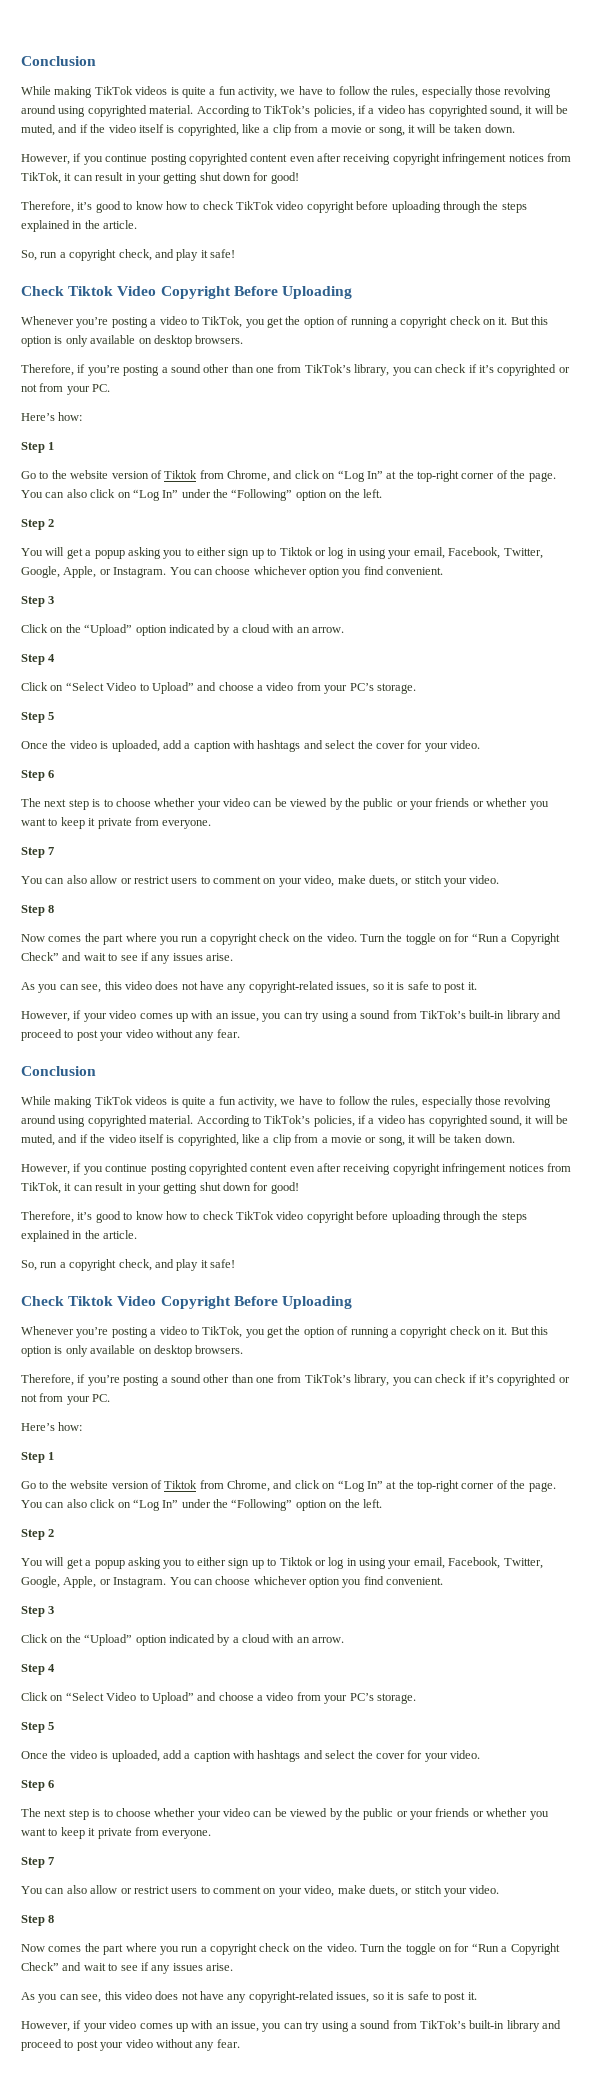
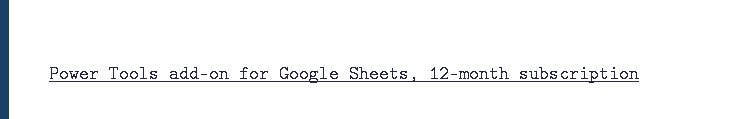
[21,56,96,66] [21,86,552,98] [21,105,568,117] [21,124,515,136] [21,153,571,165] [21,172,299,184] [21,201,527,213] [21,220,138,232] [21,249,235,261] [21,286,352,299] [21,316,549,328] [21,335,244,347] [21,364,570,376] [21,383,111,395] [21,412,83,421] [21,442,55,453] [21,470,556,482] [21,489,382,501] [21,519,55,530] [21,547,543,559] [21,566,444,578] [21,596,55,607] [21,624,345,636] [21,654,56,665] [21,682,416,694] [21,712,55,723] [21,740,480,752] [21,770,55,781] [21,798,549,810] [21,817,212,829] [21,847,55,858] [21,875,500,887] [21,905,55,916] [21,933,560,945] [21,952,233,964] [21,981,477,993] [21,1010,562,1022] [21,1029,240,1041] [21,1066,96,1076] [21,1096,552,1108] [21,1115,568,1127] [21,1134,515,1146] [21,1163,571,1175] [21,1182,299,1194] [21,1211,527,1223] [21,1230,138,1242] [21,1259,235,1271] [21,1296,352,1309] [21,1326,549,1338] [21,1345,244,1357] [21,1374,570,1386] [21,1393,111,1405] [21,1422,83,1431] [21,1452,55,1463] [21,1480,556,1492] [21,1499,382,1511] [21,1529,55,1540] [21,1557,543,1569] [21,1576,444,1588] [21,1606,55,1617] [21,1634,345,1646] [21,1664,56,1675] [21,1692,416,1704] [21,1722,55,1733] [21,1750,480,1762] [21,1780,55,1791] [21,1808,549,1820] [21,1827,212,1839] [21,1857,55,1868] [21,1885,500,1897] [21,1915,55,1926] [21,1943,560,1955] [21,1962,233,1974] [21,1991,477,2003] [21,2020,562,2032] [21,2039,240,2051] Conclusion // While making TikTok videos is quite a fun activity, we have to follow the rules, especially those revolving around using copyrighted material. According to TikTok’s policies, if a video has copyrighted sound, it will be muted, and if the video itself is copyrighted, like a clip from a movie or song, it will be taken down. // However, if you continue posting copyrighted content even after receiving copyright infringement notices from TikTok, it can result in your getting shut down for good! // Therefore, it’s good to know how to check TikTok video copyright before uploading through the steps explained in the article. // So, run a copyright check, and play it safe! // Check Tiktok Video Copyright Before Uploading // Whenever you’re posting a video to TikTok, you get the option of running a copyright check on it. But this option is only available on desktop browsers. // Therefore, if you’re posting a sound other than one from TikTok’s library, you can check if it’s copyrighted or not from your PC. // Here’s how: // Step 1 // Go to the website version of Tiktok from Chrome, and click on “Log In” at the top-right corner of the page. You can also click on “Log In” under the “Following” option on the left. // Step 2 // You will get a popup asking you to either sign up to Tiktok or log in using your email, Facebook, Twitter, Google, Apple, or Instagram. You can choose whichever option you find convenient. // Step 3 // Click on the “Upload” option indicated by a cloud with an arrow. // Step 4 // Click on “Select Video to Upload” and choose a video from your PC’s storage. // Step 5 // Once the video is uploaded, add a caption with hashtags and select the cover for your video. // Step 6 // The next step is to choose whether your video can be viewed by the public or your friends or whether you want to keep it private from everyone. // Step 7 // You can also allow or restrict users to comment on your video, make duets, or stitch your video. // Step 8 // Now comes the part where you run a copyright check on the video. Turn the toggle on for “Run a Copyright Check” and wait to see if any issues arise. // As you can see, this video does not have any copyright-related issues, so it is safe to post it. // However, if your video comes up with an issue, you can try using a sound from TikTok’s built-in library and proceed to post your video without any fear. // Conclusion // While making TikTok videos is quite a fun activity, we have to follow the rules, especially those revolving around using copyrighted material. According to TikTok’s policies, if a video has copyrighted sound, it will be muted, and if the video itself is copyrighted, like a clip from a movie or song, it will be taken down. // However, if you continue posting copyrighted content even after receiving copyright infringement notices from TikTok, it can result in your getting shut down for good! // Therefore, it’s good to know how to check TikTok video copyright before uploading through the steps explained in the article. // So, run a copyright check, and play it safe! // Check Tiktok Video Copyright Before Uploading // Whenever you’re posting a video to TikTok, you get the option of running a copyright check on it. But this option is only available on desktop browsers. // Therefore, if you’re posting a sound other than one from TikTok’s library, you can check if it’s copyrighted or not from your PC. // Here’s how: // Step 1 // Go to the website version of Tiktok from Chrome, and click on “Log In” at the top-right corner of the page. You can also click on “Log In” under the “Following” option on the left. // Step 2 // You will get a popup asking you to either sign up to Tiktok or log in using your email, Facebook, Twitter, Google, Apple, or Instagram. You can choose whichever option you find convenient. // Step 3 // Click on the “Upload” option indicated by a cloud with an arrow. // Step 4 // Click on “Select Video to Upload” and choose a video from your PC’s storage. // Step 5 // Once the video is uploaded, add a caption with hashtags and select the cover for your video. // Step 6 // The next step is to choose whether your video can be viewed by the public or your friends or whether you want to keep it private from everyone. // Step 7 // You can also allow or restrict users to comment on your video, make duets, or stitch your video. // Step 8 // Now comes the part where you run a copyright check on the video. Turn the toggle on for “Run a Copyright Check” and wait to see if any issues arise. // As you can see, this video does not have any copyright-related issues, so it is safe to post it. // However, if your video comes up with an issue, you can try using a sound from TikTok’s built-in library and proceed to post your video without any fear. -> [49,65,639,83] Power Tools add-on for Google Sheets, 12-month subscription

